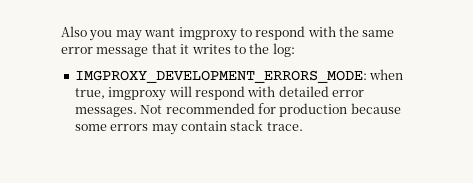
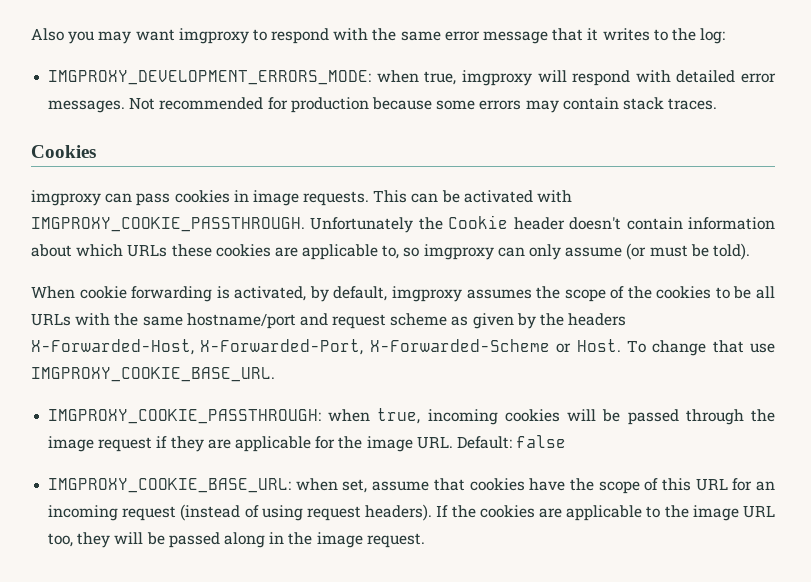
[266,122,303,131] trace. -> [668,98,718,110] [31,145,96,158] [31,190,573,206] [31,215,776,233] [31,243,750,260] [31,286,775,302] [31,313,627,329] [31,339,775,356] [31,367,275,382] [48,408,776,425] [48,435,567,452] [48,478,775,494] [48,504,776,521] [48,532,425,548] traces. // Cookies // imgproxy can pass cookies in image requests. This can be activated with IMGPROXY_COOKIE_PASSTHROUGH. Unfortunately the Cookie header doesn't contain information about which URLs these cookies are applicable to, so imgproxy can only assume (or must be told). // When cookie forwarding is activated, by default, imgproxy assumes the scope of the cookies to be all URLs with the same hostname/port and request scheme as given by the headers X-Forwarded-Host, X-Forwarded-Port, X-Forwarded-Scheme or Host. To change that use IMGPROXY_COOKIE_BASE_URL. // IMGPROXY_COOKIE_PASSTHROUGH: when true, incoming cookies will be passed through the image request if they are applicable for the image URL. Default: false // IMGPROXY_COOKIE_BASE_URL: when set, assume that cookies have the scope of this URL for an incoming request (instead of using request headers). If the cookies are applicable to the image URL too, they will be passed along in the image request.

